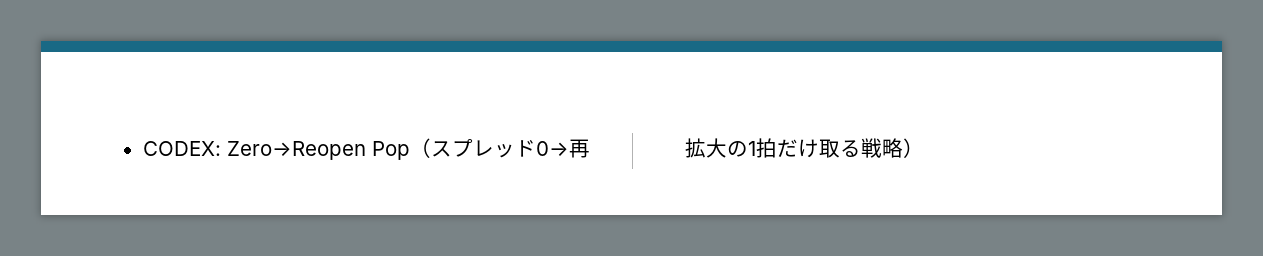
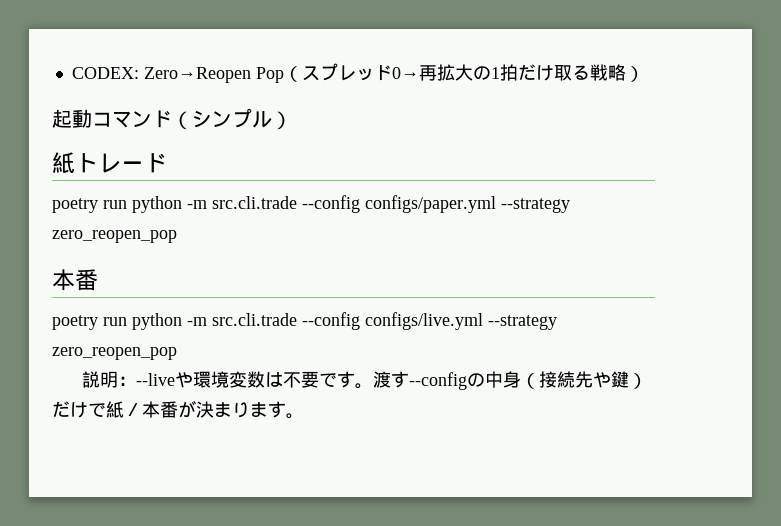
(924, 148) none -> [52,108,292,130] [52,152,167,174] [52,195,570,213] [52,230,177,243] [52,269,98,291] [52,312,557,330] [52,347,177,360] [82,371,648,390] [52,400,304,419] // 起動コマンド（シンプル） // 紙トレード // poetry run python -m src.cli.trade --config configs/paper.yml --strategy zero_reopen_pop // 本番 // poetry run python -m src.cli.trade --config configs/live.yml --strategy zero_reopen_pop // 説明：--liveや環境変数は不要です。渡す--configの中身（接続先や鍵）だけで紙／本番が決まります。

